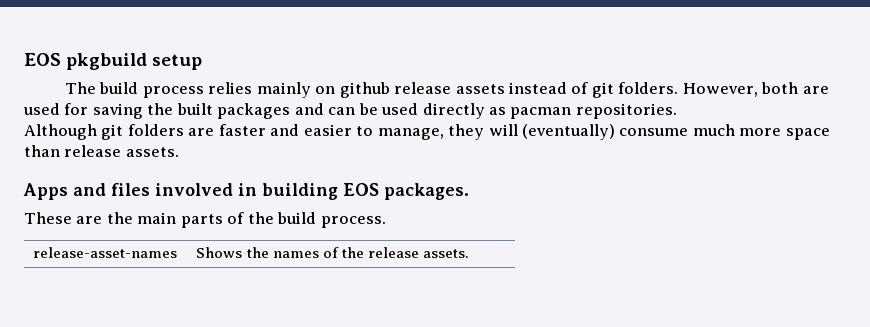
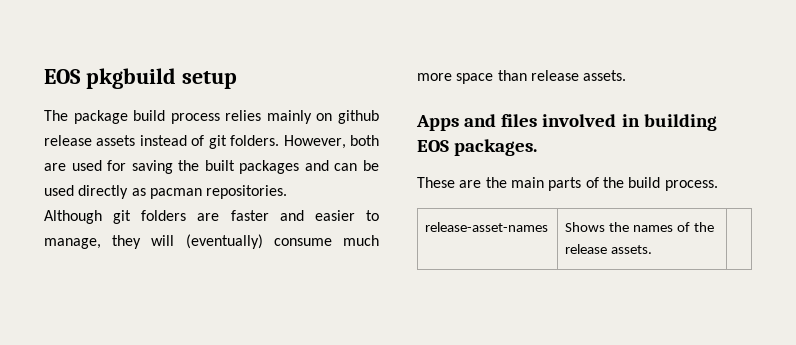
(96, 88) none -> [73,110,128,124] package

